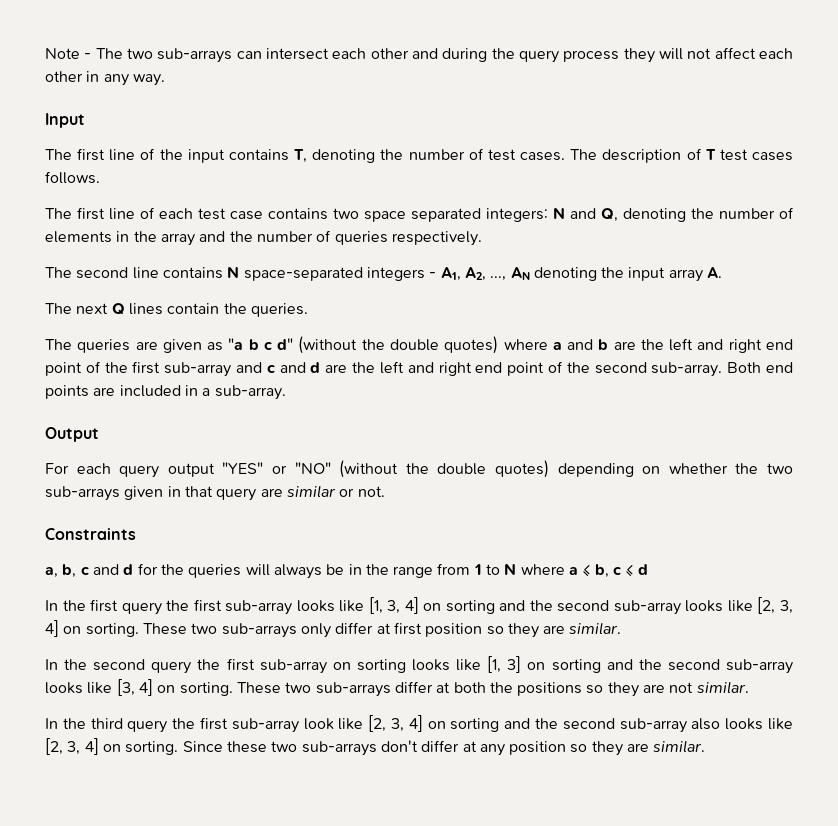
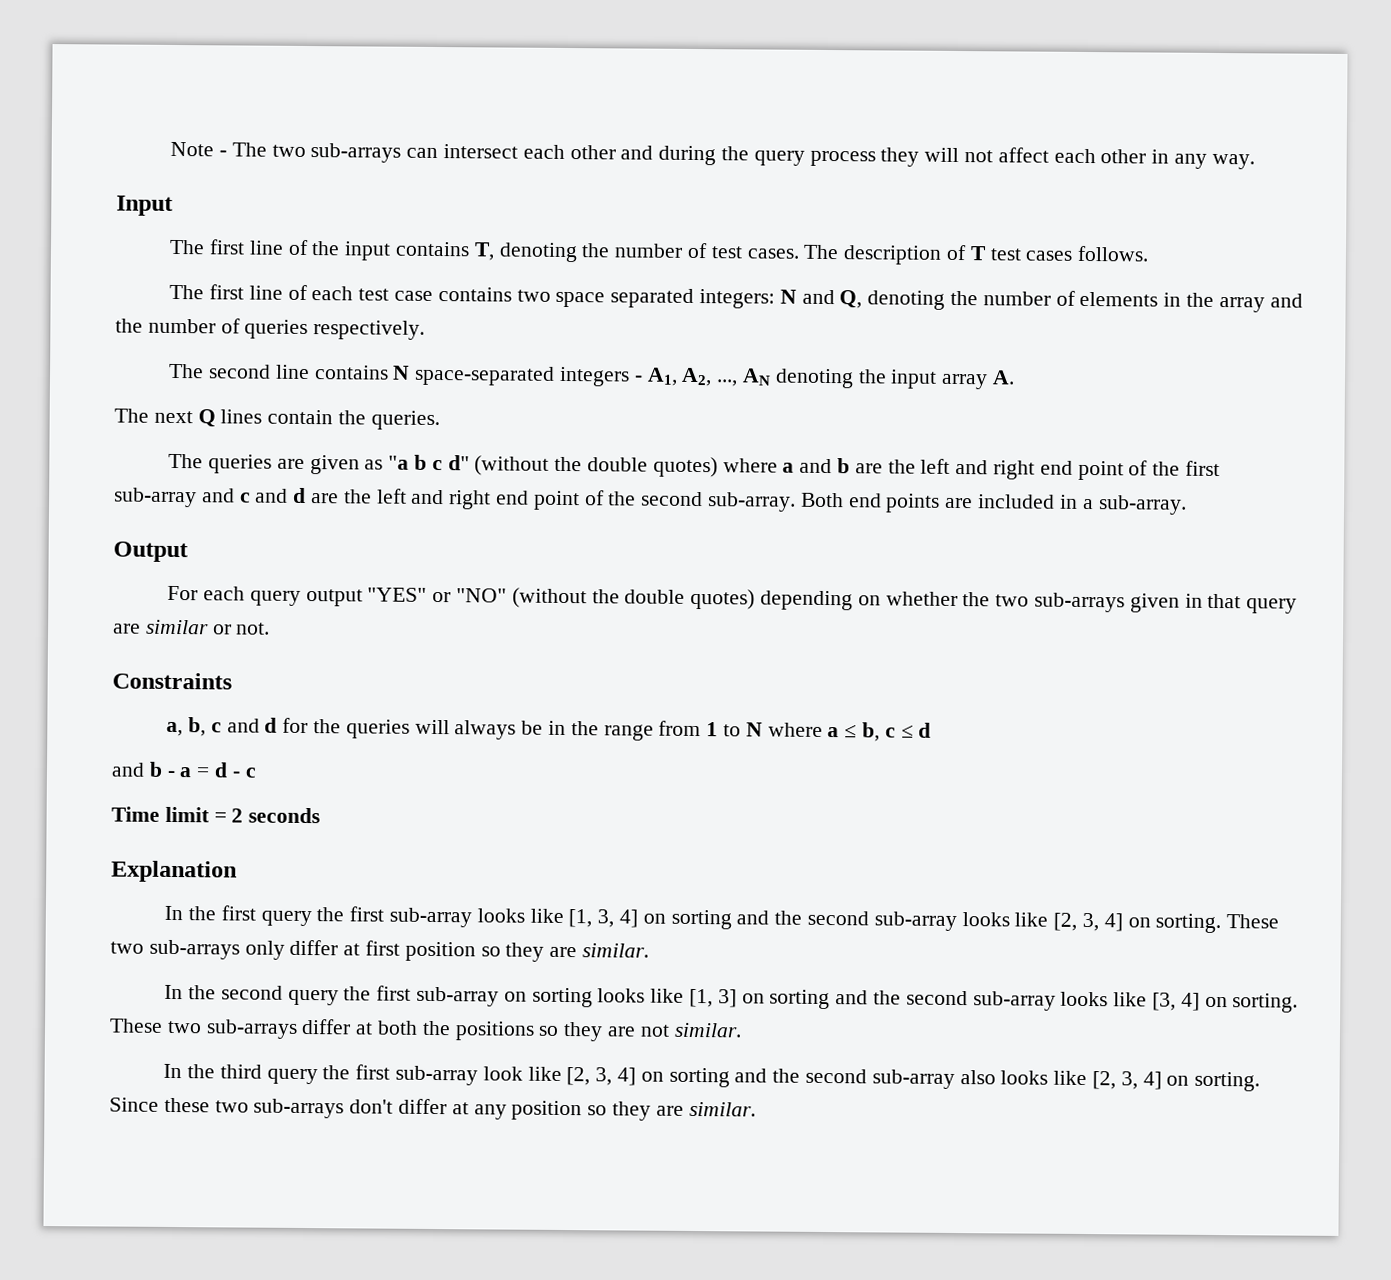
(648, 569) none -> [111,761,257,778] [111,806,321,824] [111,860,237,883] // and b - a = d - c // Time limit = 2 seconds // Explanation

